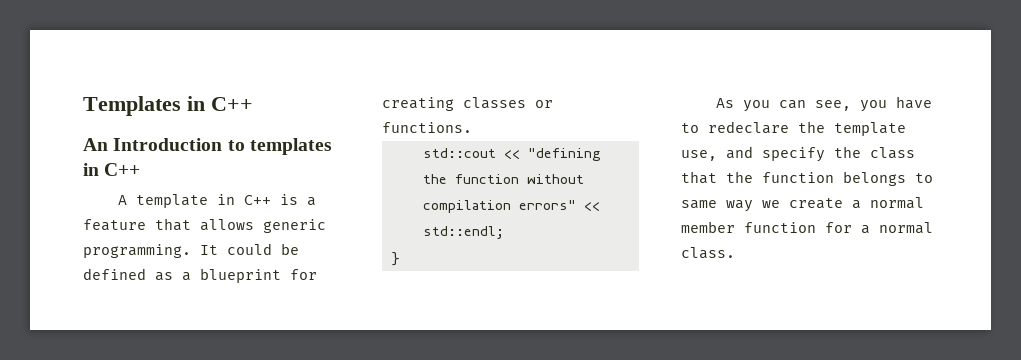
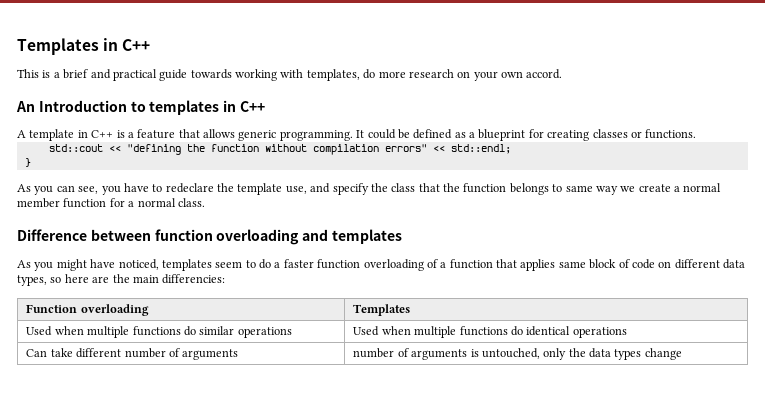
(253, 104) none -> [17,69,563,81] // This is a brief and practical guide towards working with templates, do more research on your own accord.
(735, 253) none -> [17,229,402,245] [17,259,745,271] [17,274,226,286] [26,304,149,316] [353,304,411,316] [26,326,292,338] [353,326,627,338] [26,348,239,360] [353,348,682,360] // Difference between function overloading and templates // As you might have noticed, templates seem to do a faster function overloading of a function that applies same block of code on different data types, so here are the main differencies: // Function overloading | Templates // Used when multiple functions do similar operations | Used when multiple functions do identical operations // Can take different number of arguments | number of arguments is untouched, only the data types change

